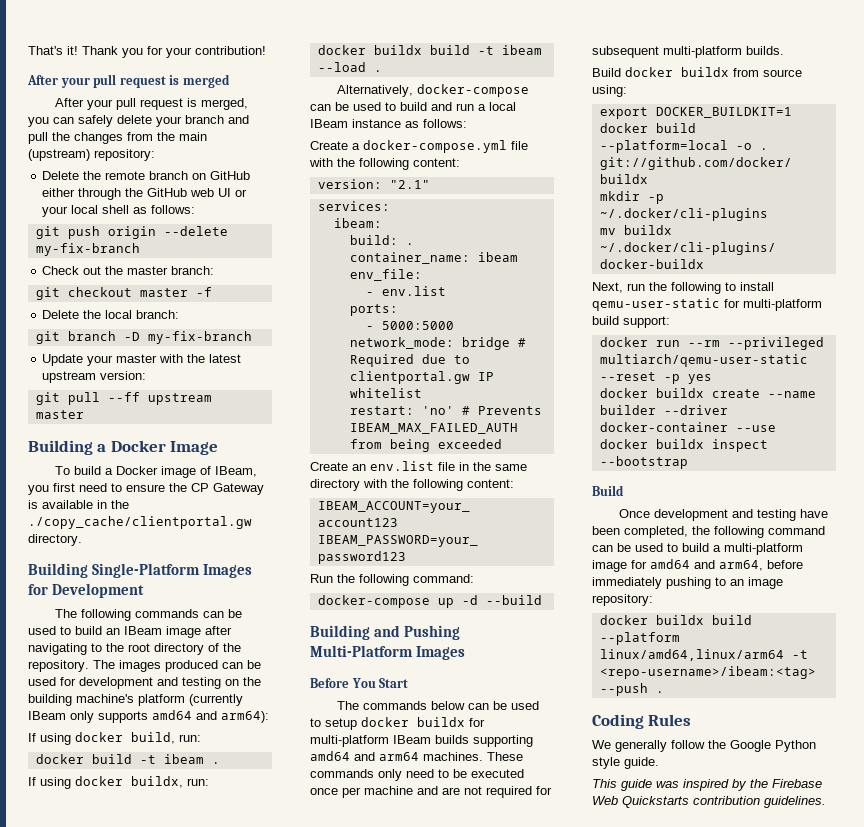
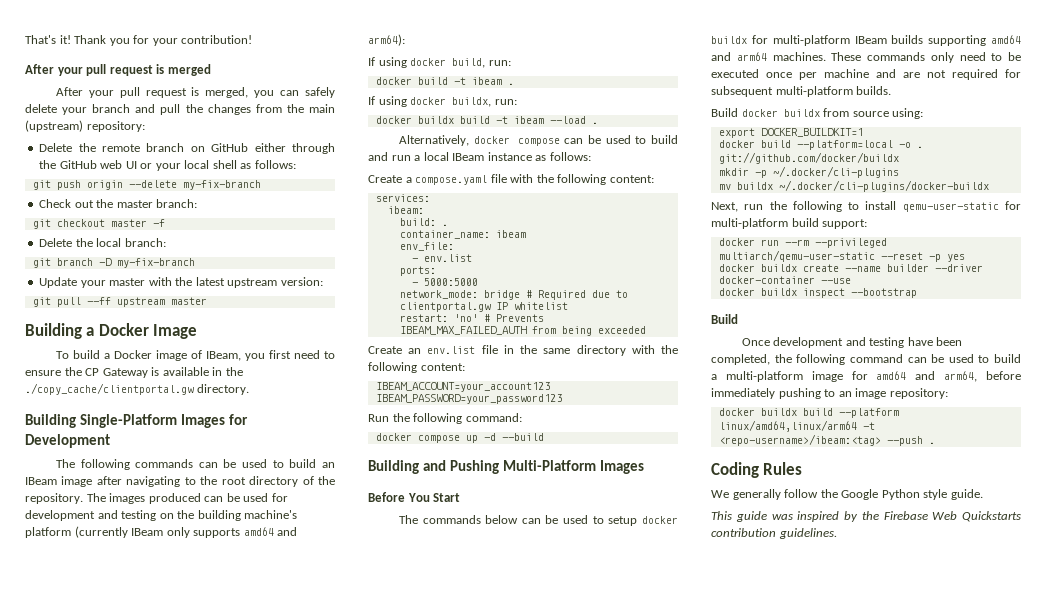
[417,84,530,97] docker-compose -> [473,136,560,146] docker compose
[363,140,507,153] docker-compose.yml -> [415,175,488,185] compose.yaml
[317,179,430,189] // version: "2.1" -> (654, 179) none
[317,595,430,608] docker-compose -> [375,433,460,443] docker compose

